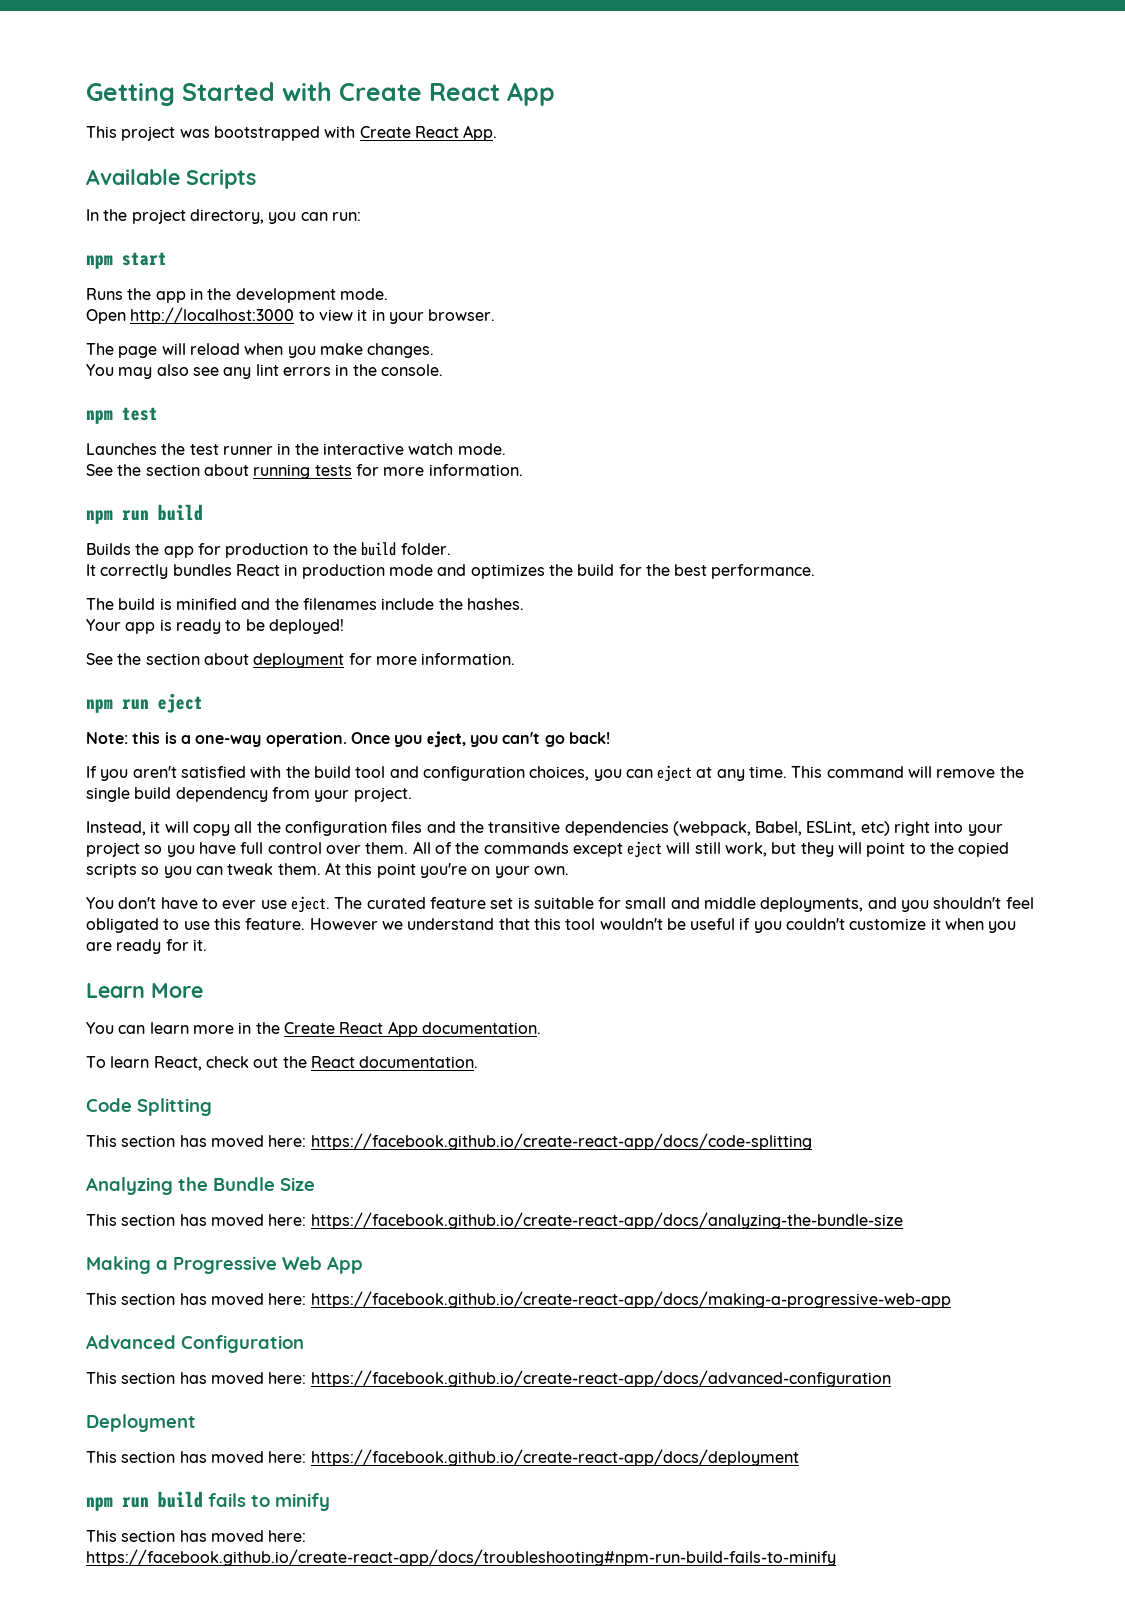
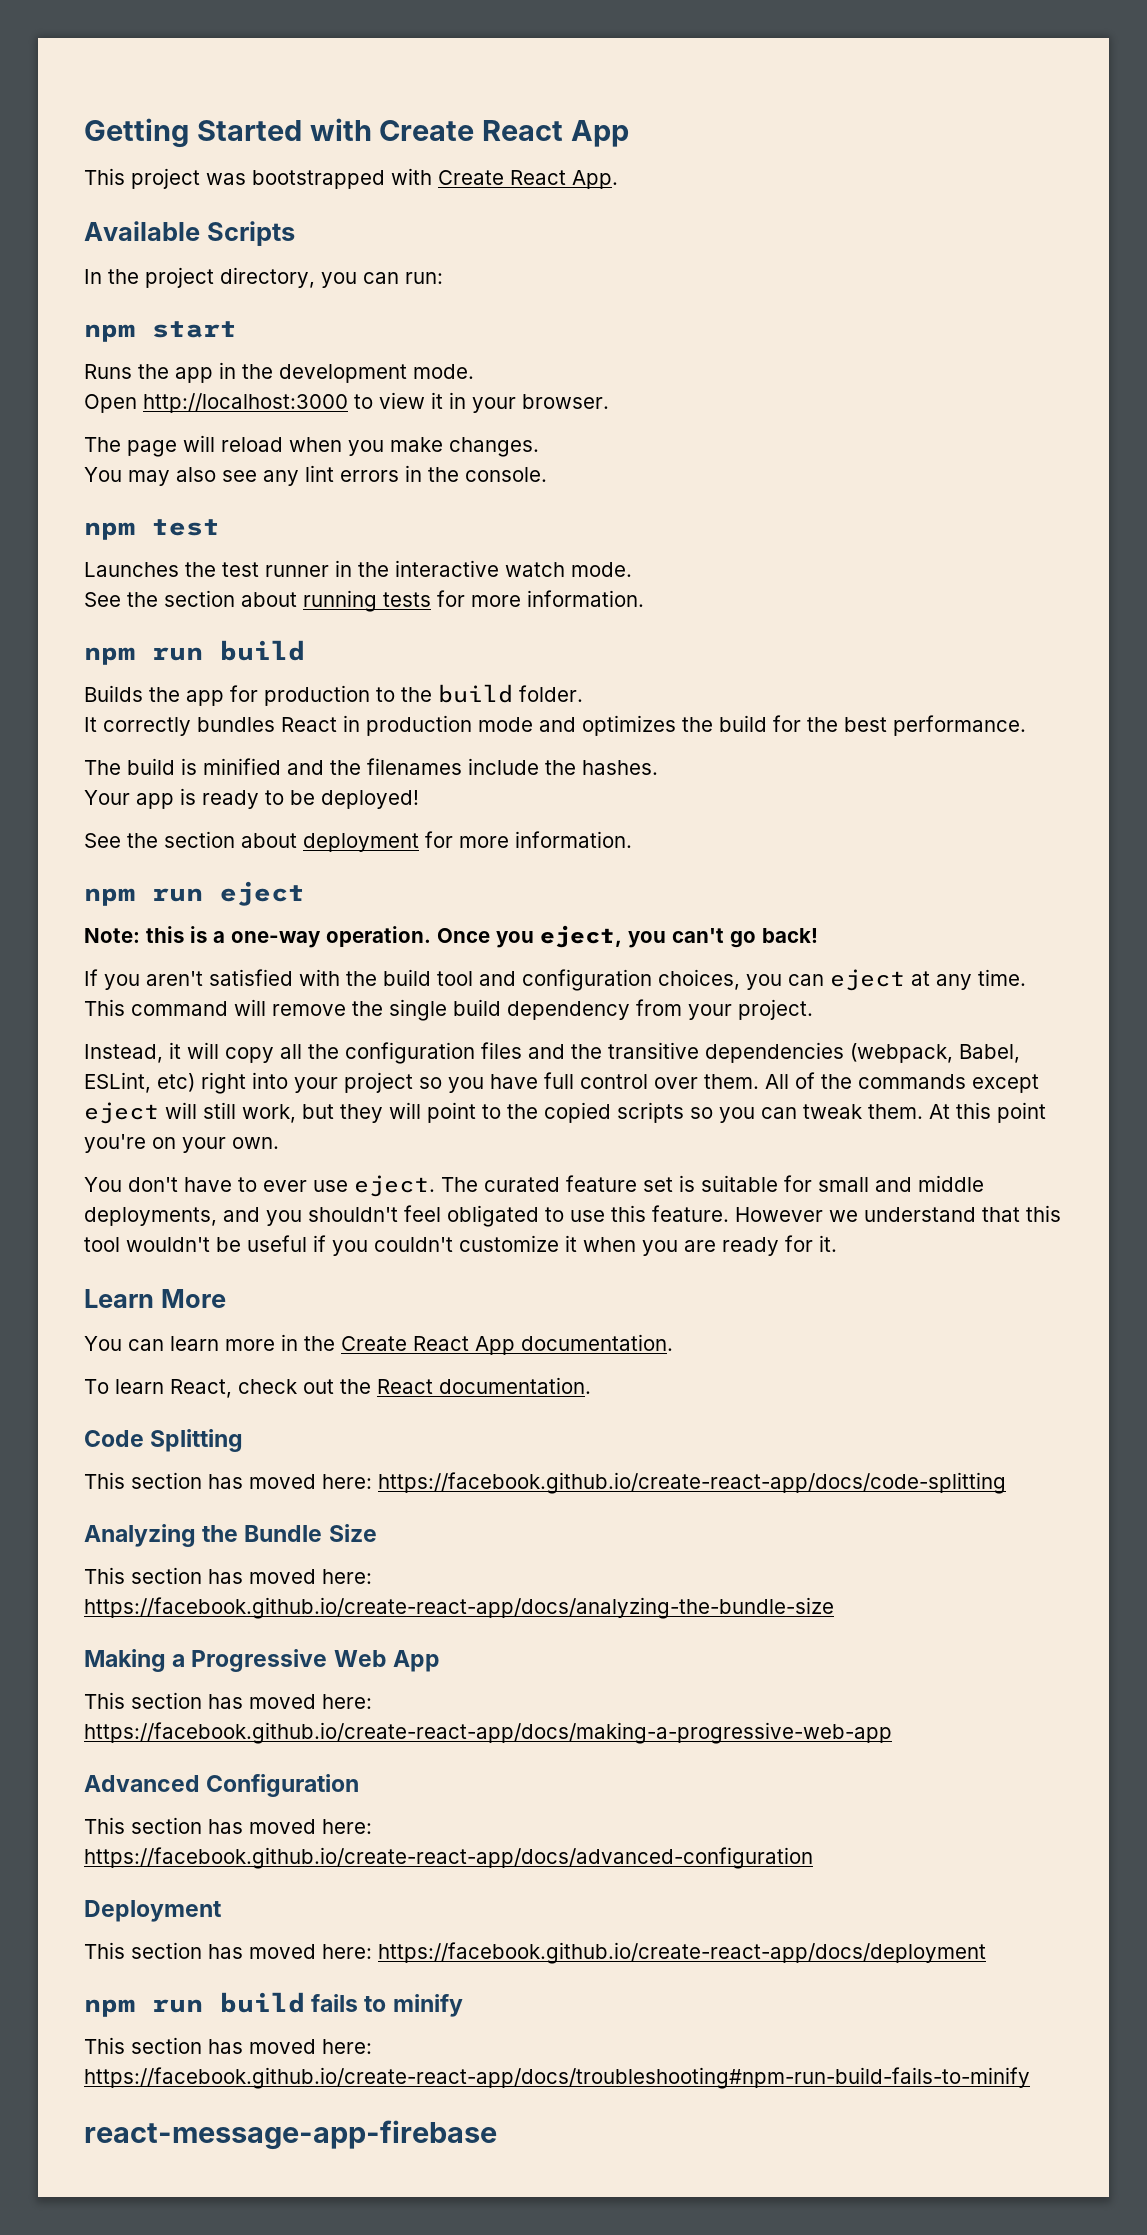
(836, 1557) none -> [84,2120,497,2150] // react-message-app-firebase

